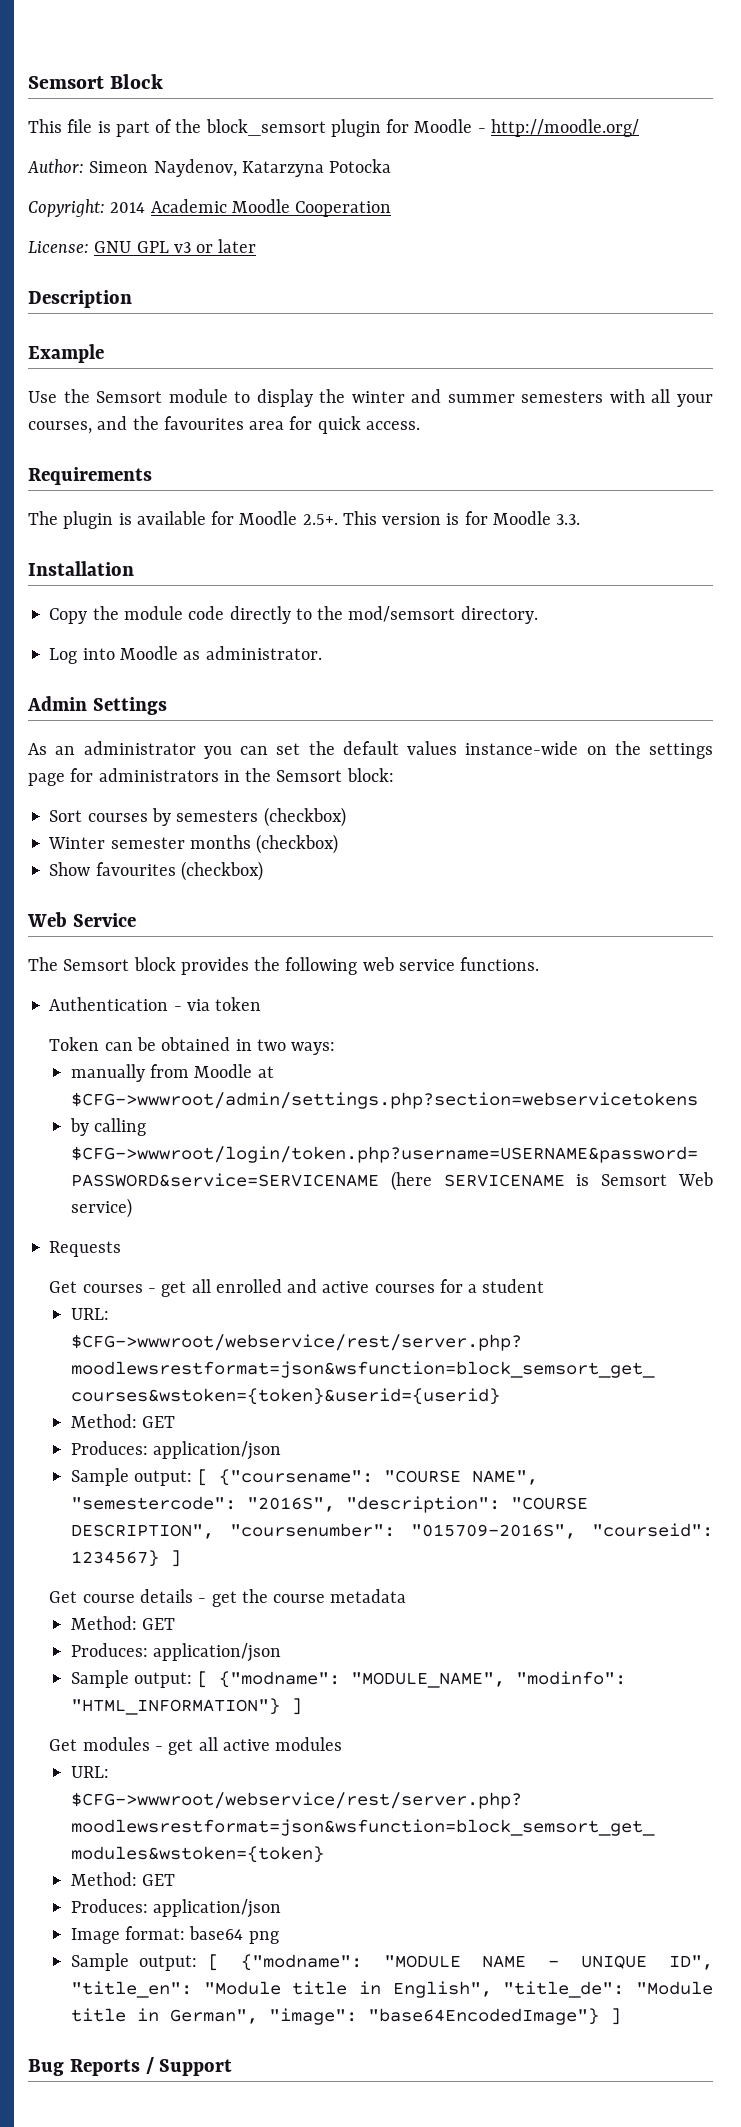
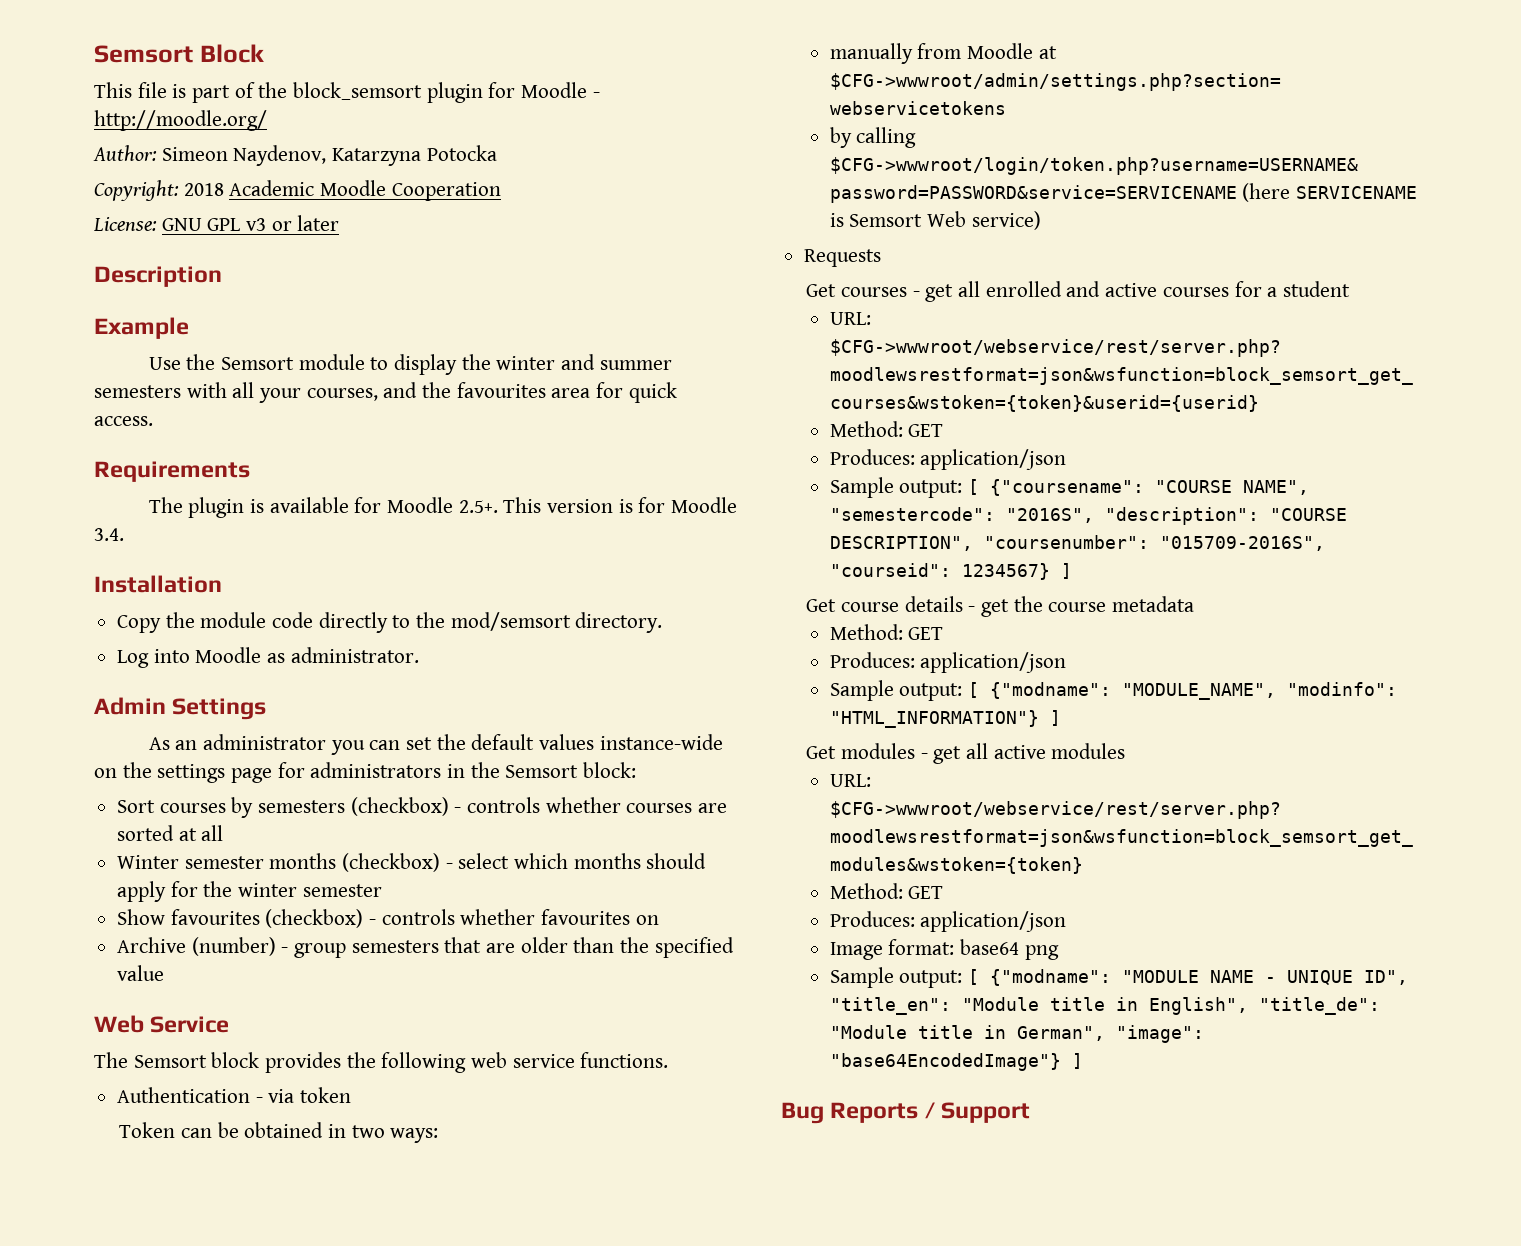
[110,202,146,213] 2014 -> [183,183,224,196] 2018
[556,514,581,525] 3.3. -> [94,528,124,541] 3.4.
[48,834,339,854] [49,861,263,881] // Winter semester months (checkbox) // Show favourites (checkbox) -> [454,797,728,813] [117,825,224,841] [117,853,707,872] [117,881,382,902] [117,909,659,928] [117,937,734,958] [117,965,165,981] - controls whether courses are sorted at all // Winter semester months (checkbox) - select which months should apply for the winter semester // Show favourites (checkbox) - controls whether favourites on // Archive (number) - group semesters that are older than the specified value

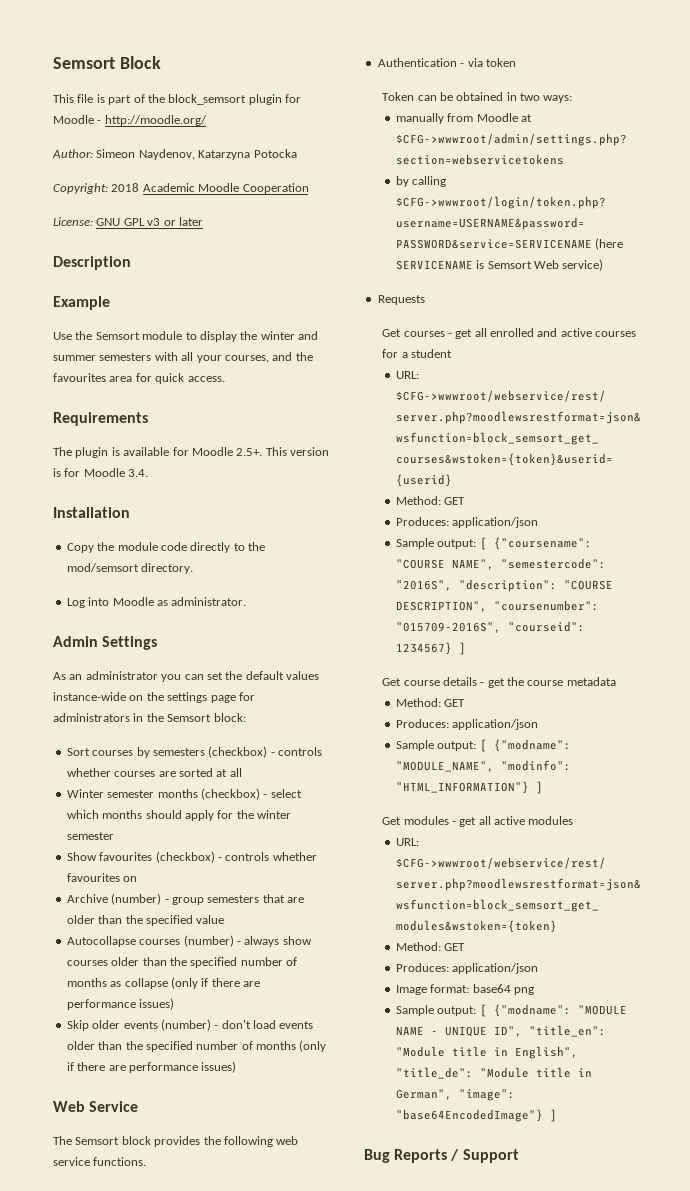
(165, 973) none -> [66,935,312,947] [66,957,297,968] [66,977,260,989] [66,998,175,1010] [66,1019,314,1031] [66,1040,327,1052] [66,1061,237,1073] // Autocollapse courses (number) - always show courses older than the specified number of months as collapse (only if there are performance issues) // Skip older events (number) - don't load events older than the specified number of months (only if there are performance issues)

